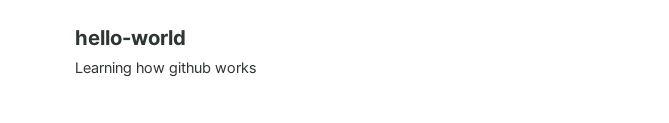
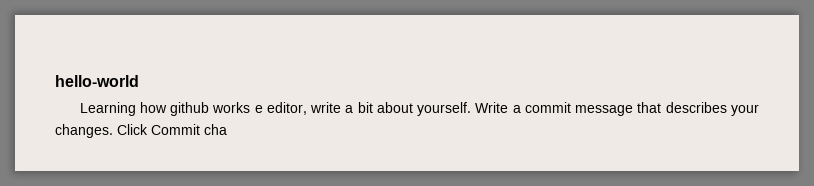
(257, 68) none -> [254,102,759,116] [55,124,227,138] e editor, write a bit about yourself. Write a commit message that describes your changes. Click Commit cha

